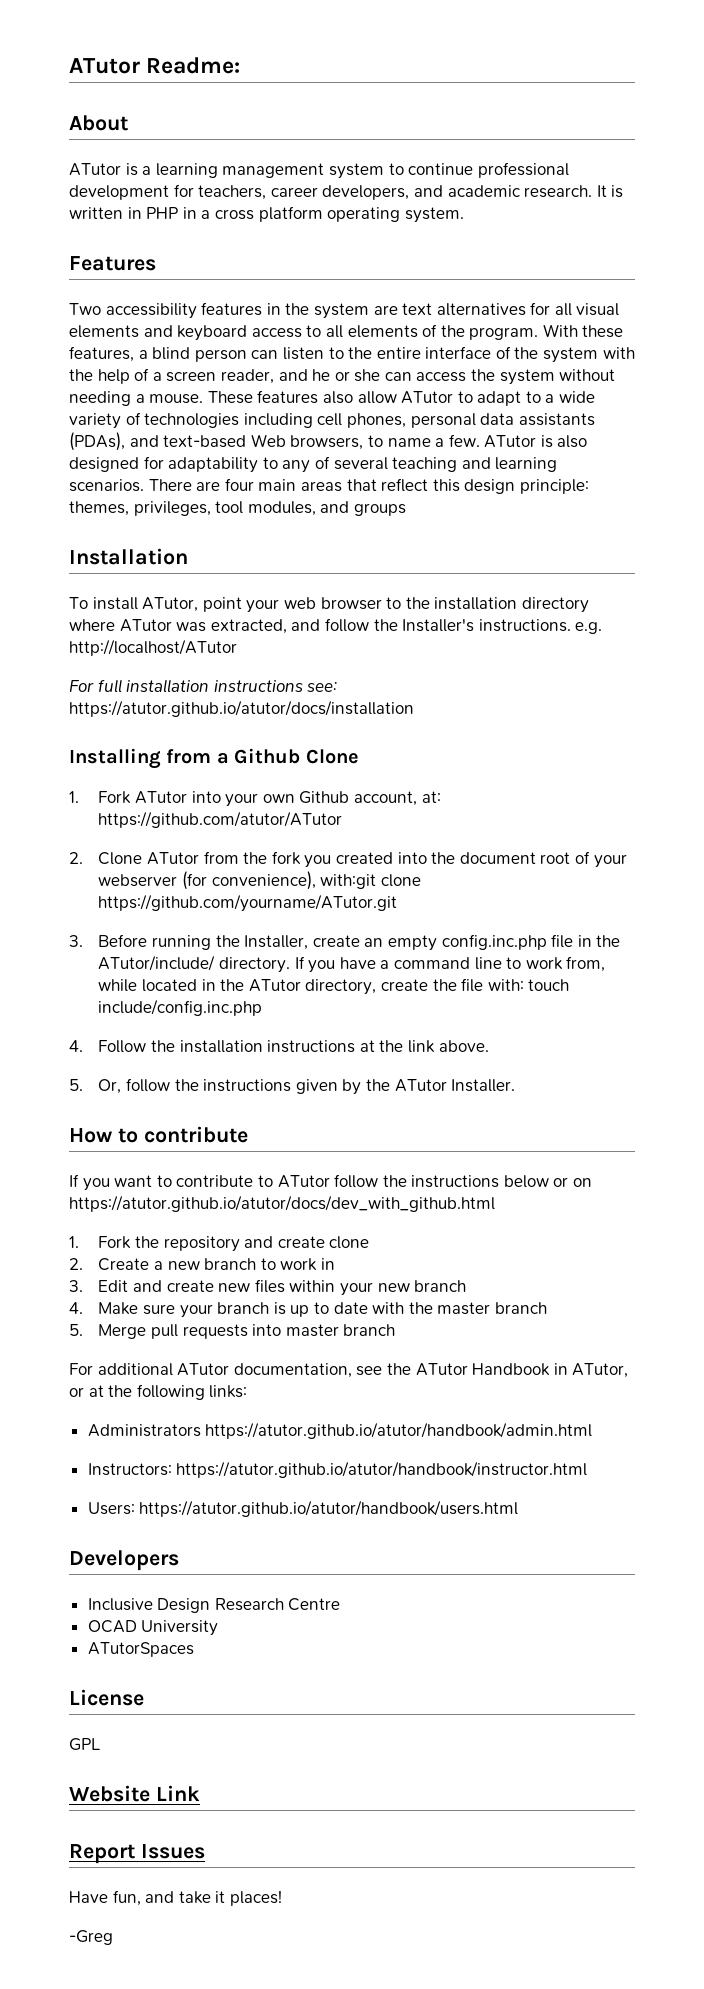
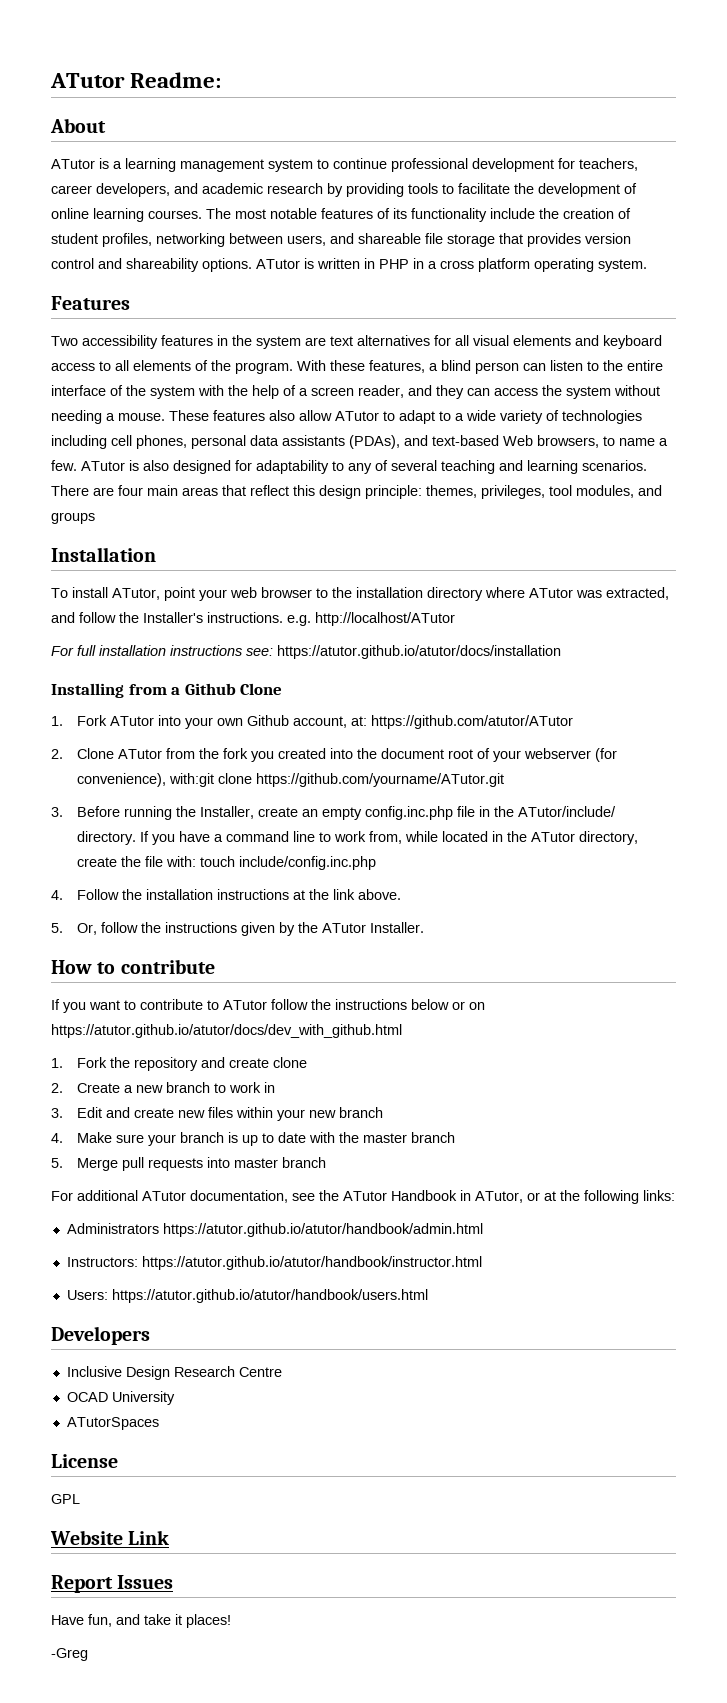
[524,185,607,198] research. It -> [267,183,637,197] [51,208,631,222] [51,233,631,247] [51,258,300,272] research by providing tools to facilitate the development of online learning courses. The most notable features of its functionality include the creation of student profiles, networking between users, and shareable file storage that provides version control and shareability options. ATutor
[312,369,381,382] he or she -> [436,385,464,399] they

